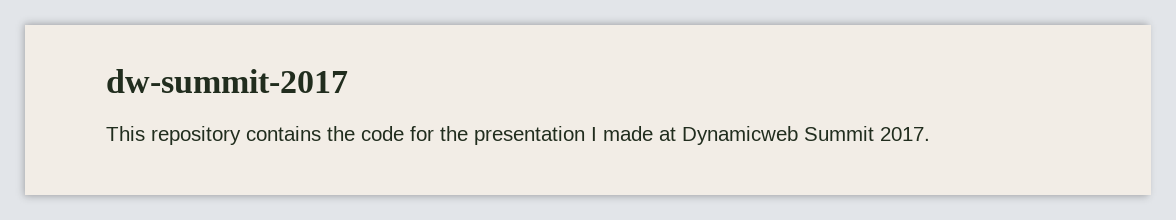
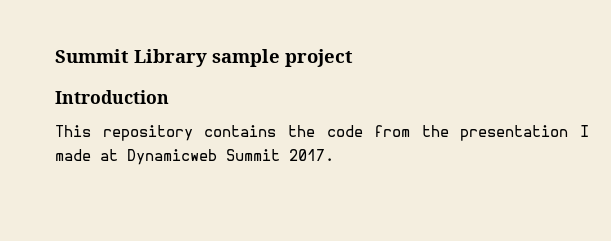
[106,69,348,93] dw-summit-2017 -> [55,49,353,67] [55,90,169,104] Summit Library sample project // Introduction
[410,126,434,141] for -> [374,125,411,137] from

